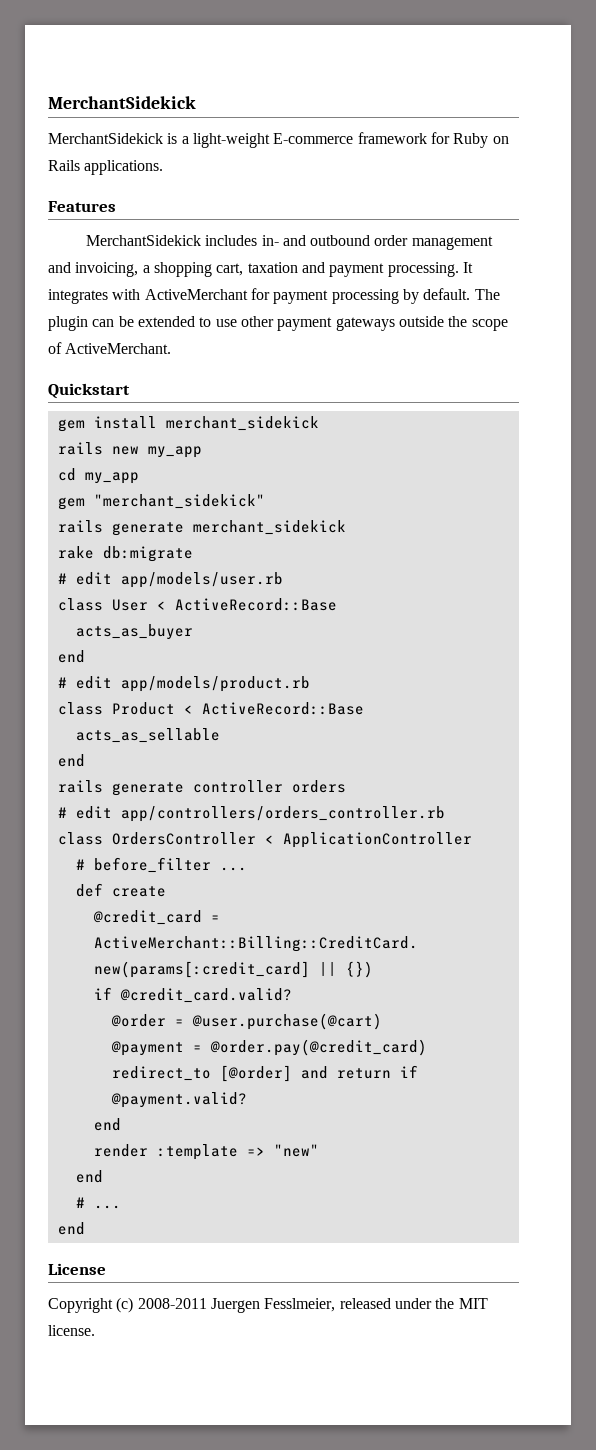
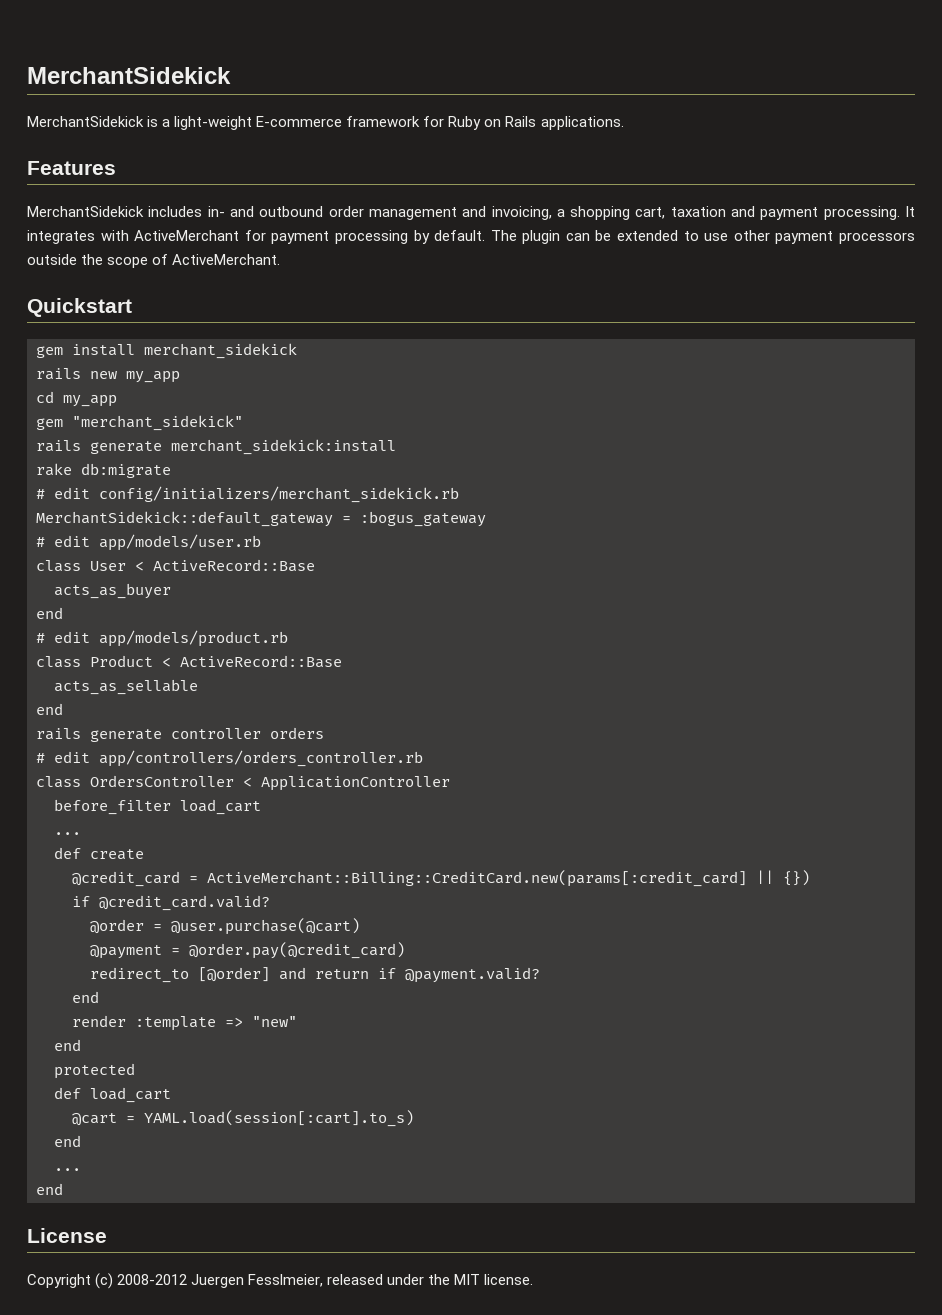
[335,317,395,331] gateways -> [839,232,916,244] processors
[192,520,346,535] merchant_sidekick -> [171,439,396,455] merchant_sidekick:install
(193, 554) none -> [36,486,459,503] [36,511,486,527] // # edit config/initializers/merchant_sidekick.rb // MerchantSidekick::default_gateway = :bogus_gateway
[75,857,211,873] # before_filter -> [54,799,261,815] before_filter load_cart //
[75,1197,85,1208] # -> [54,1063,135,1079] [54,1087,171,1103] [72,1110,414,1127] [54,1135,81,1147] protected // def load_cart // @cart = YAML.load(session[:cart].to_s) // end //
[137,1298,207,1309] 2008-2011 -> [117,1274,188,1285] 2008-2012

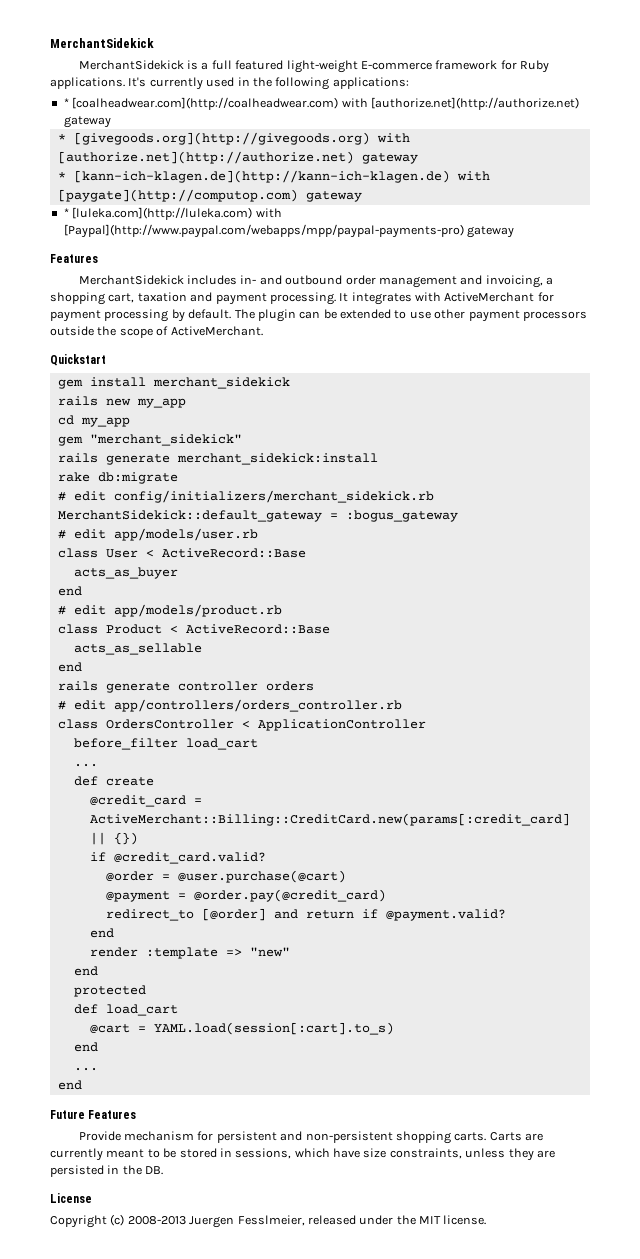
(171, 123) none -> [211,60,284,70] full featured
[484,116,537,127] on Rails -> (550, 66) none
(624, 123) none -> [128,77,409,90] [63,97,579,110] [63,116,111,128] [57,132,410,145] [57,151,418,164] [57,170,490,183] [57,189,362,202] [63,207,282,220] [63,224,515,238] It's currently used in the following applications: // * [coalheadwear.com](http://coalheadwear.com) with [authorize.net](http://authorize.net) gateway // * [givegoods.org](http://givegoods.org) with [authorize.net](http://authorize.net) gateway // * [kann-ich-klagen.de](http://kann-ich-klagen.de) with [paygate](http://computop.com) gateway // * [luleka.com](http://luleka.com) with [Paypal](http://www.paypal.com/webapps/mpp/paypal-payments-pro) gateway
(63, 1189) none -> [50,1110,137,1119] [78,1131,544,1144] [50,1148,555,1161] [50,1165,164,1177] // Future Features // Provide mechanism for persistent and non-persistent shopping carts. Carts are currently meant to be stored in sessions, which have size constraints, unless they are persisted in the DB.
[117,1274,188,1285] 2008-2012 -> [127,1216,186,1225] 2008-2013

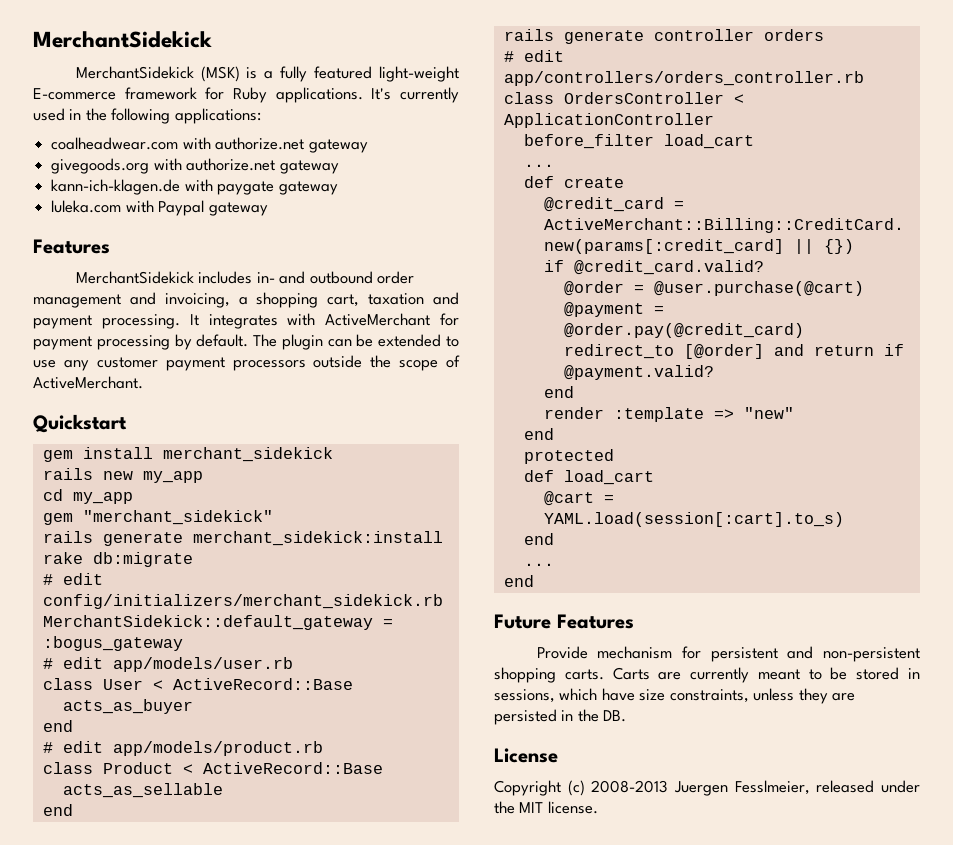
(184, 65) none -> [200,66,240,82] (MSK)
[211,60,232,70] full -> [280,66,308,82] fully
[63,97,579,110] [63,116,111,128] [57,132,410,145] [57,151,418,164] [57,170,490,183] [57,189,362,202] [63,207,282,220] [63,224,464,238] * [coalheadwear.com](http://coalheadwear.com) with [authorize.net](http://authorize.net) gateway // * [givegoods.org](http://givegoods.org) with [authorize.net](http://authorize.net) gateway // * [kann-ich-klagen.de](http://kann-ich-klagen.de) with [paygate](http://computop.com) gateway // * [luleka.com](http://luleka.com) with [Paypal](http://www.paypal.com/webapps/mpp/paypal-payments-pro) -> [51,137,368,153] [51,158,339,174] [51,179,338,195] [51,200,205,216] coalheadwear.com with authorize.net gateway // givegoods.org with authorize.net gateway // kann-ich-klagen.de with paygate gateway // luleka.com with Paypal
[434,309,466,319] other -> [63,357,158,371] any customer

